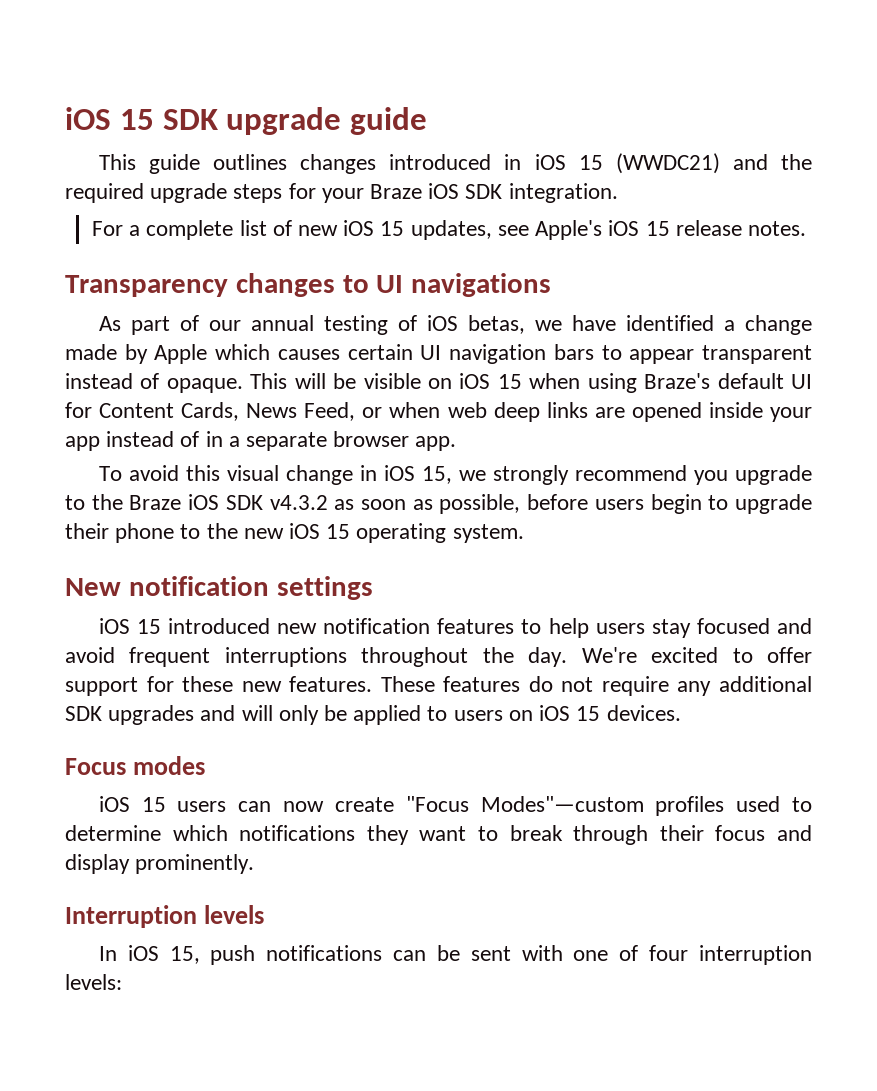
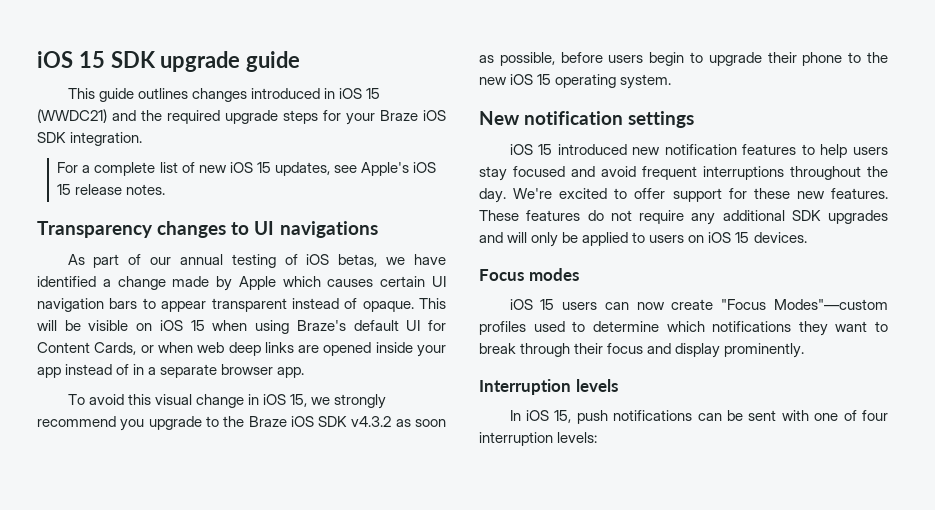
[246,402,356,421] News Feed, -> (137, 348) none

